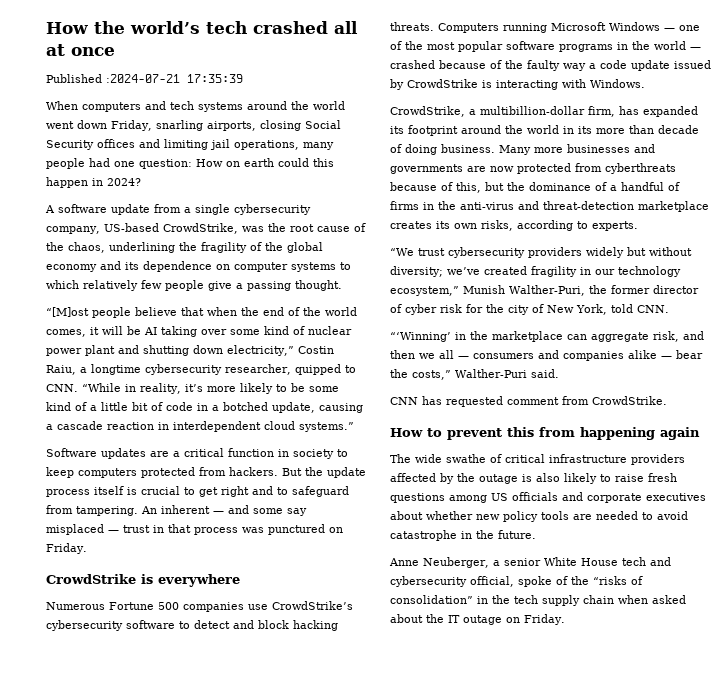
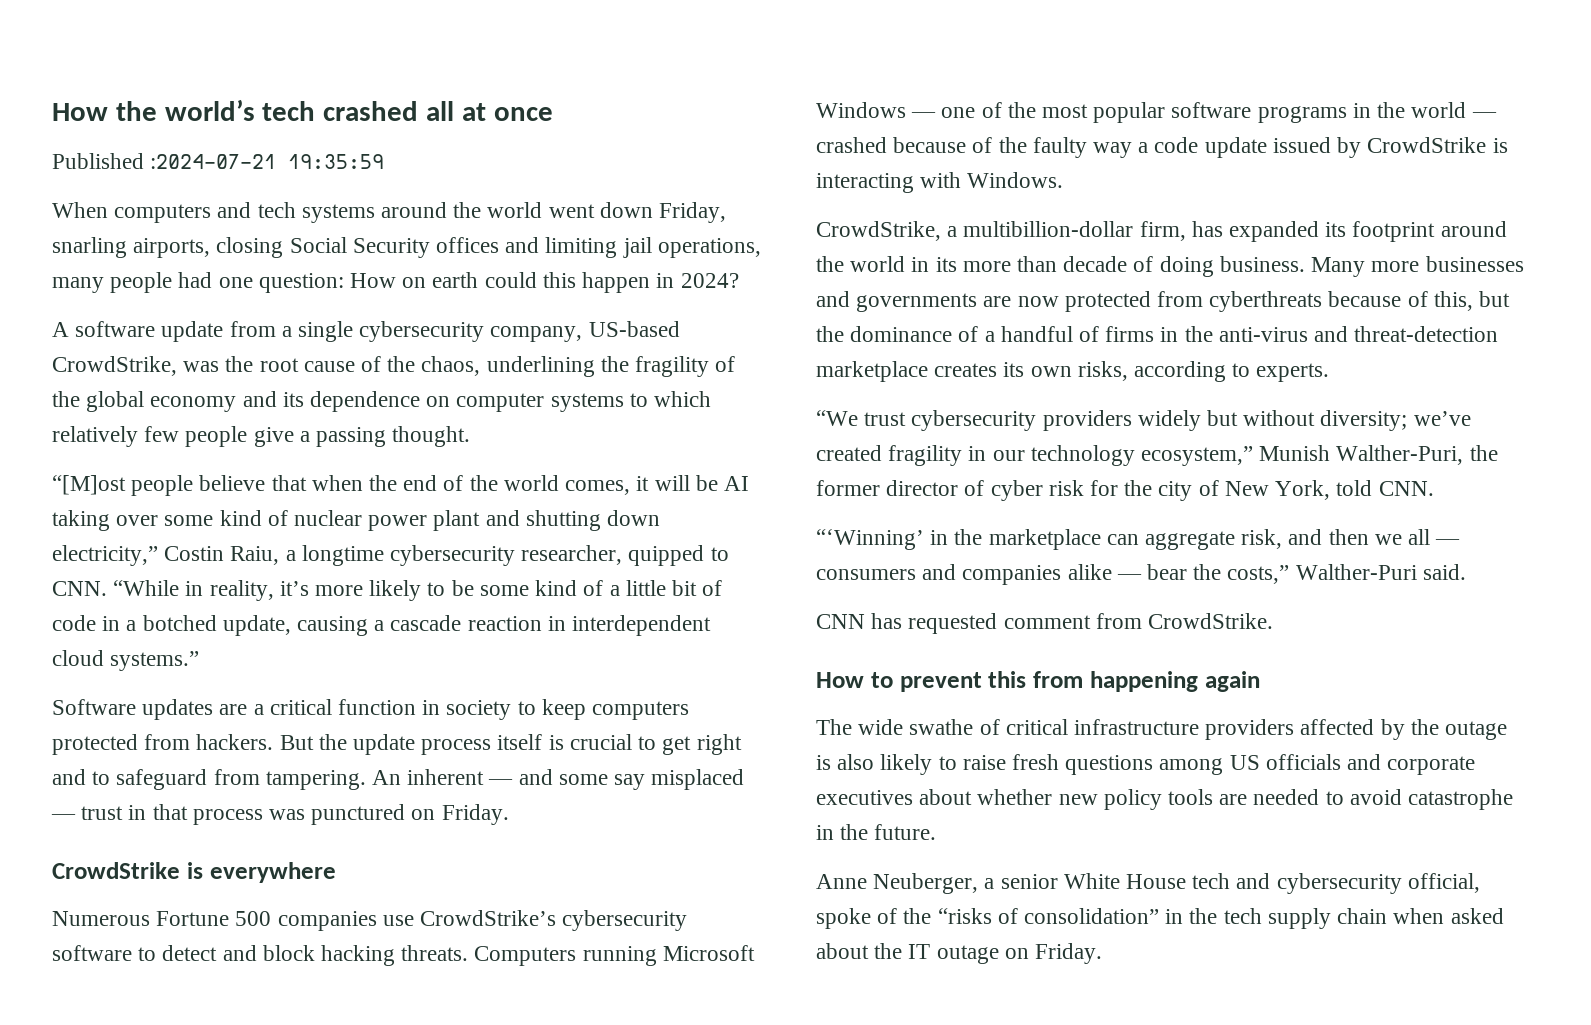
[187,74,243,83] 17:35:39 -> [288,154,385,169] 19:35:59

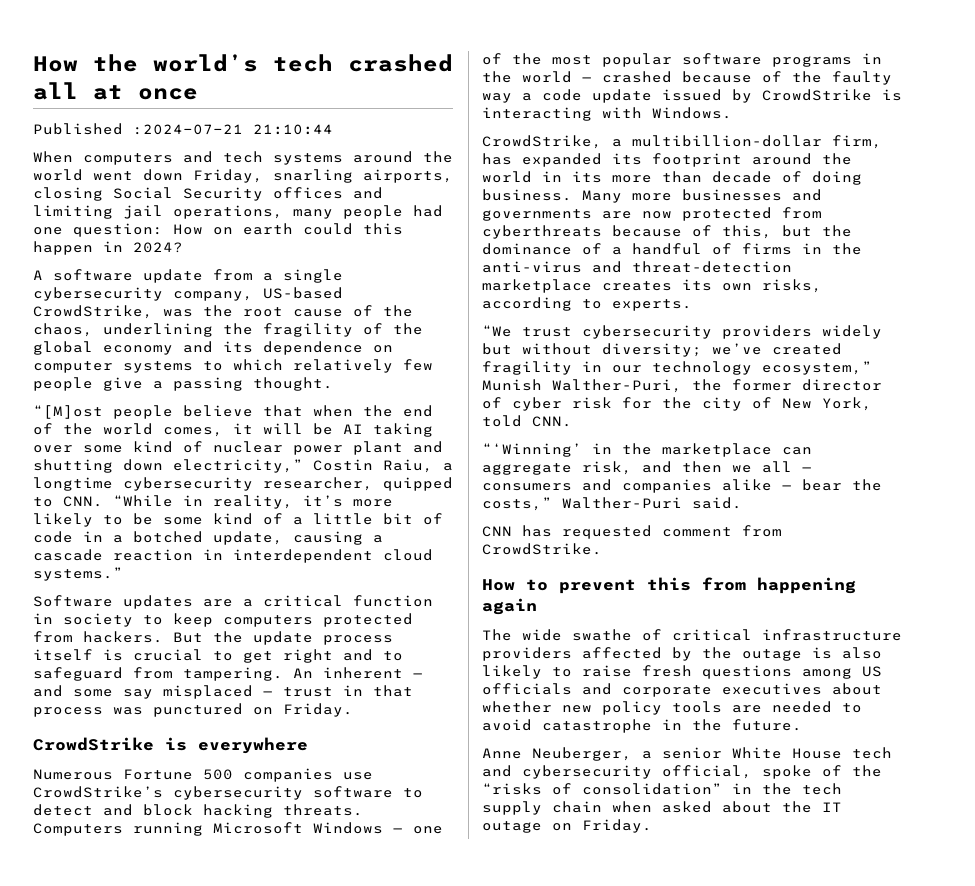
[288,154,385,169] 19:35:59 -> [253,124,333,135] 21:10:44

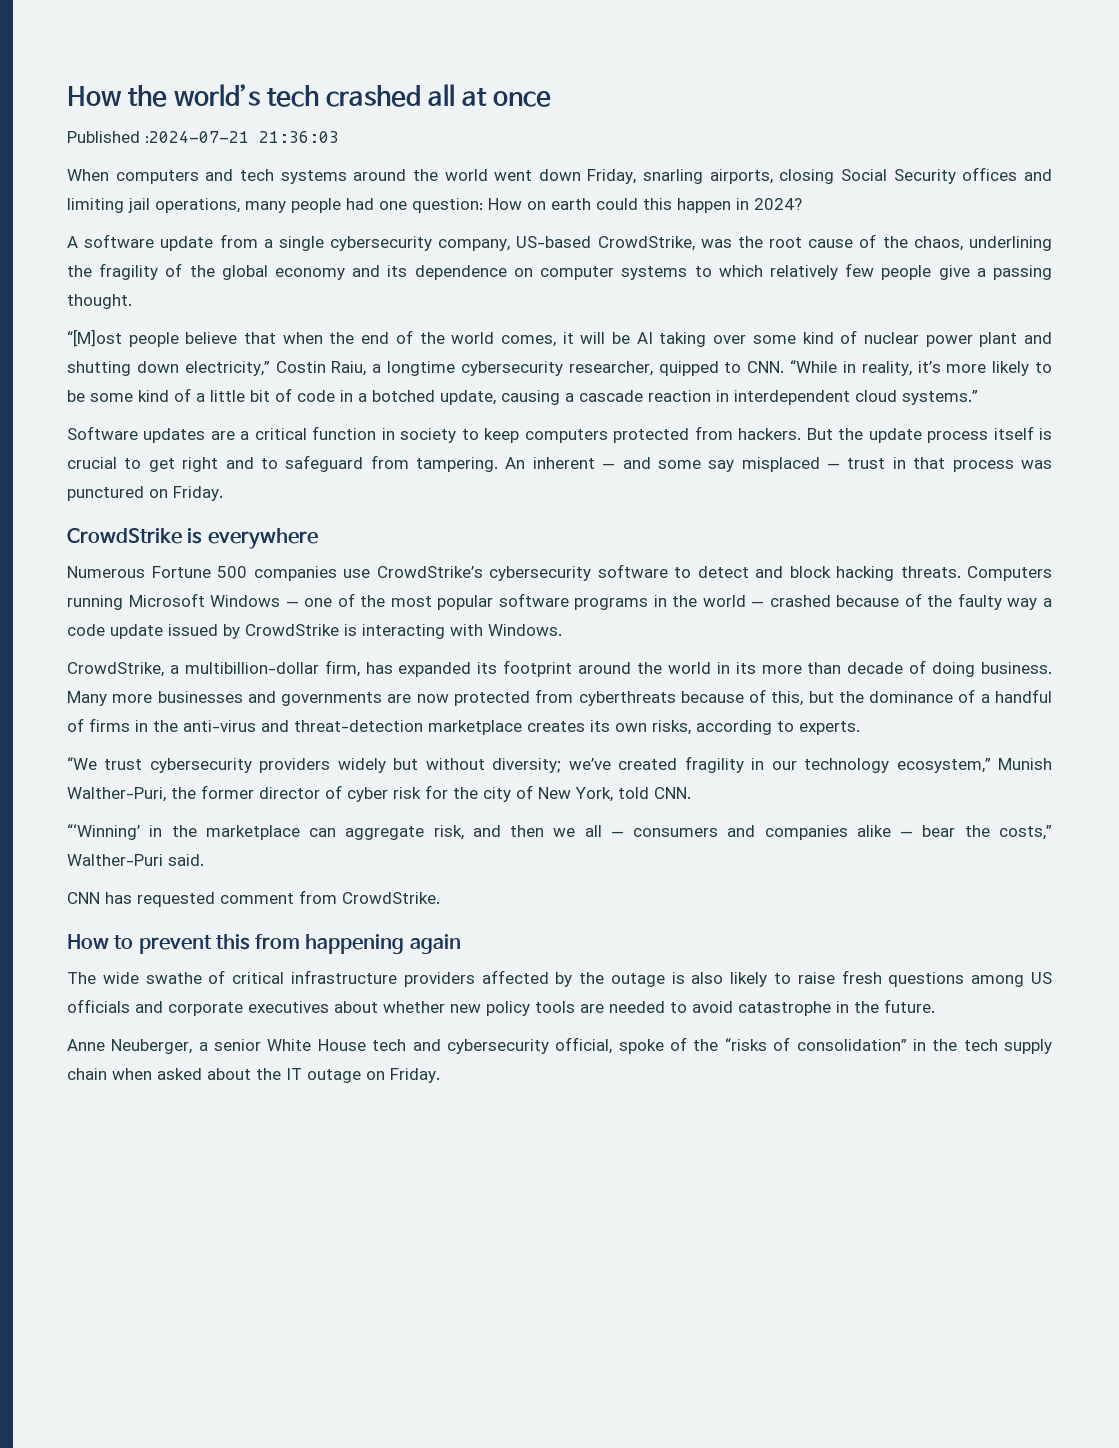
[253,124,333,135] 21:10:44 -> [259,131,339,143] 21:36:03

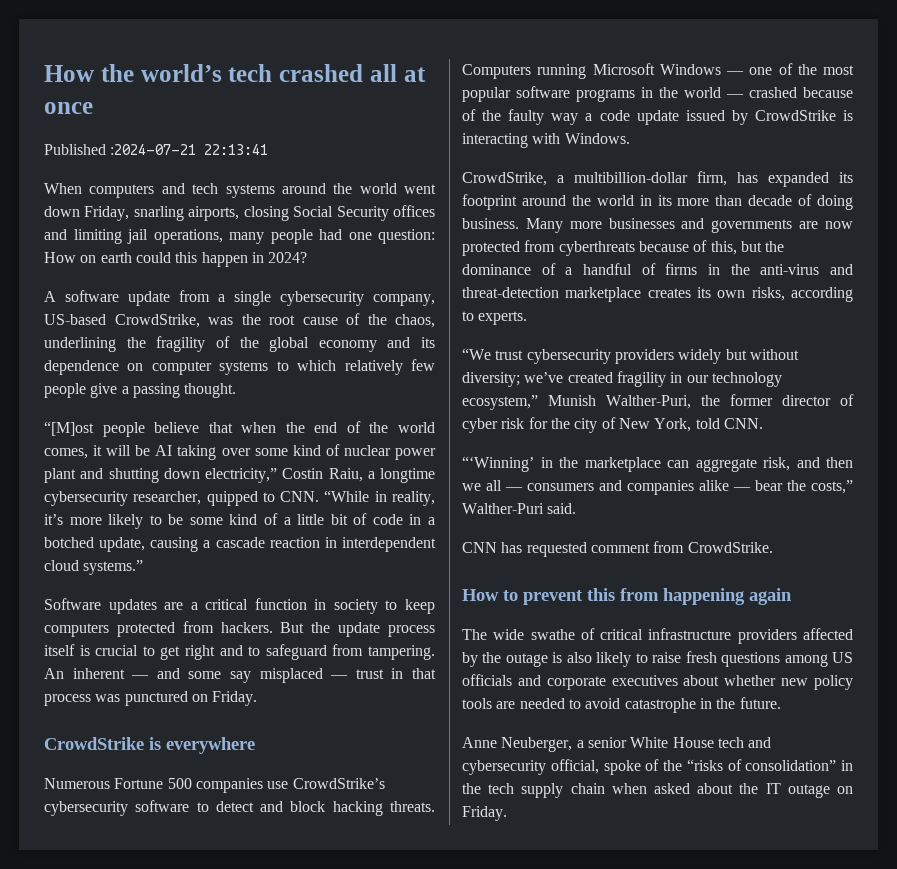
[259,131,339,143] 21:36:03 -> [204,144,269,155] 22:13:41

